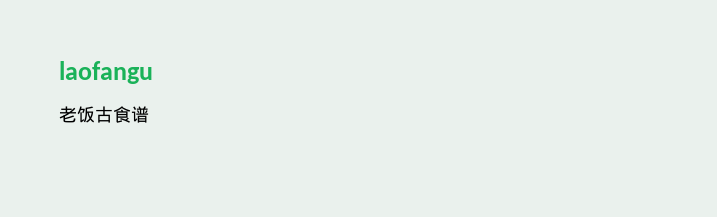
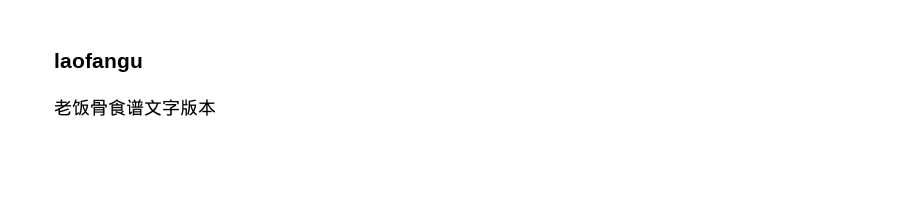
[95,106,149,123] 古食谱 -> [90,99,216,116] 骨食谱文字版本

